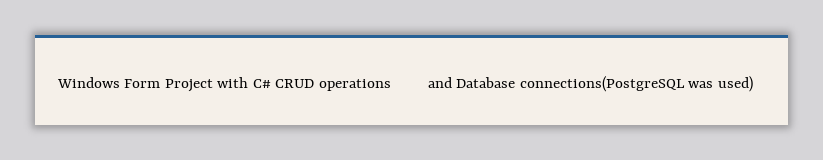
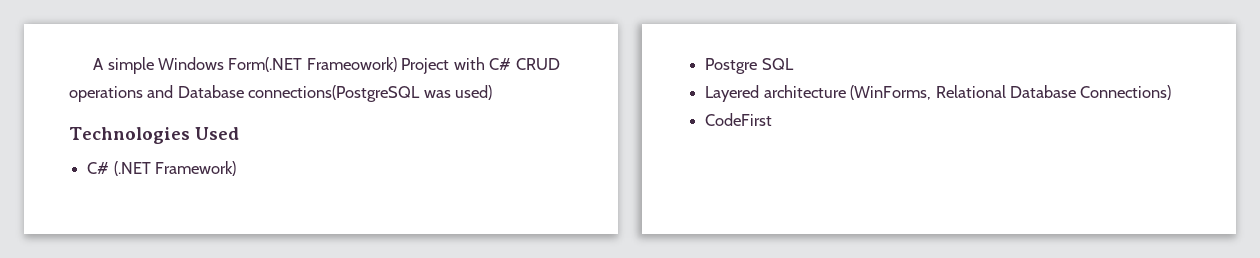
[57,77,161,88] Windows Form -> [93,57,397,74] A simple Windows Form(.NET Frameowork)
(753, 84) none -> [69,127,239,144] [87,161,237,176] [705,58,794,74] [705,85,1172,102] [705,113,773,126] // Technologies Used // C# (.NET Framework) // Postgre SQL // Layered architecture (WinForms, Relational Database Connections) // CodeFirst

